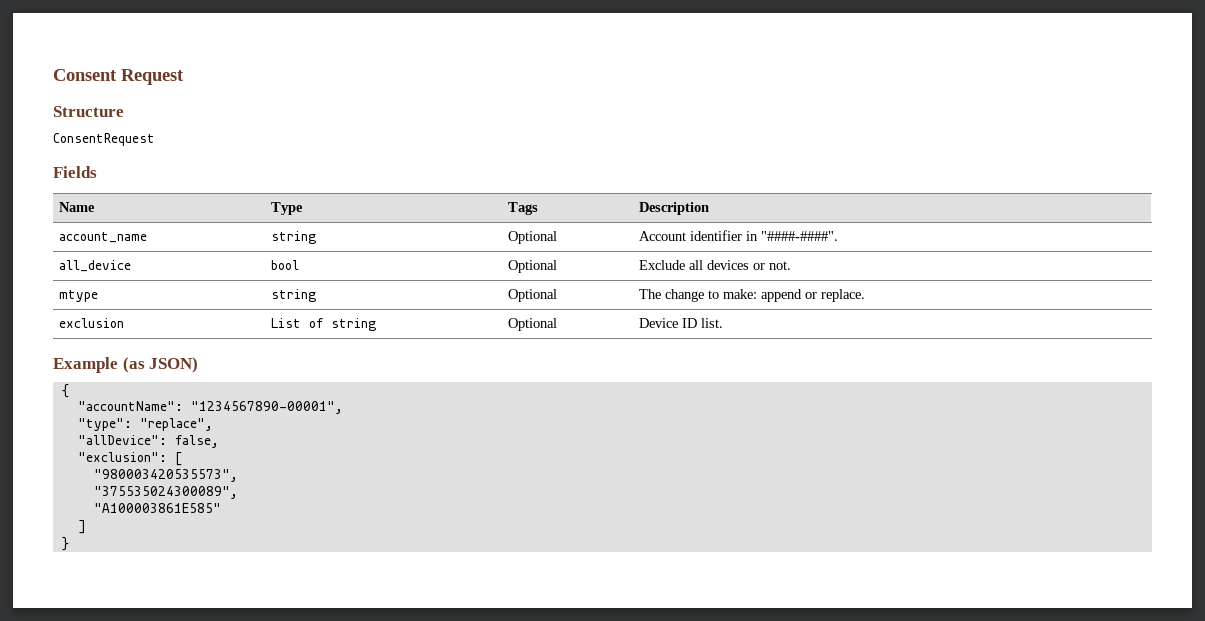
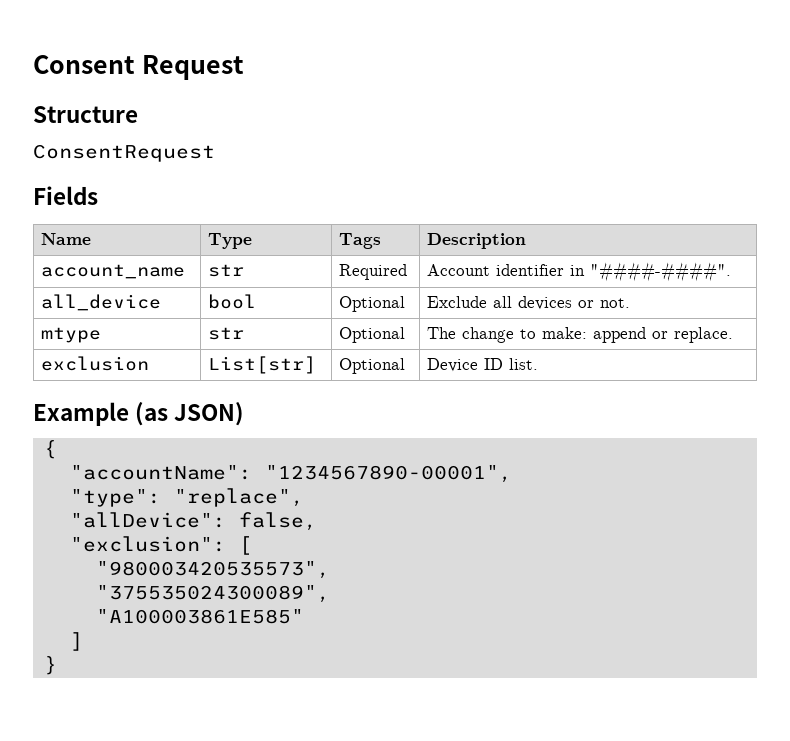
[270,231,316,244] [507,231,557,244] string | Optional -> [208,264,245,277] [339,264,408,280] str | Required
[270,289,316,302] string -> [208,327,245,340] str
[270,318,376,331] List of string -> [208,356,317,374] List[str]

